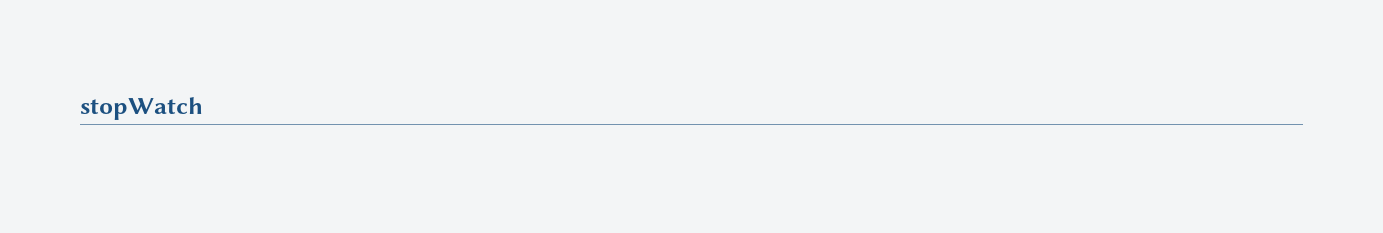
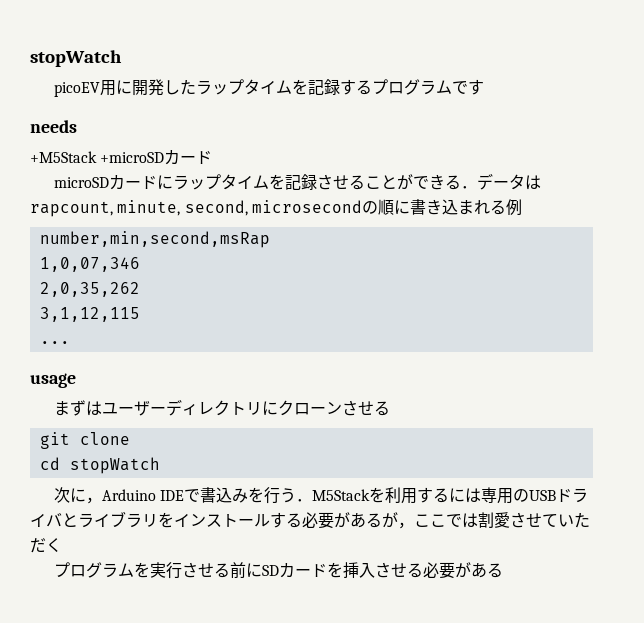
[80,97,203,120] stopWatch -> [30,50,122,67] [54,79,485,97] [30,120,77,133] [30,150,213,165] [54,173,542,190] [30,199,522,217] [39,231,270,248] [39,257,140,272] [39,282,140,297] [39,307,140,322] [39,341,70,344] [30,373,76,388] [54,399,391,416] [39,432,130,449] [39,457,160,474] [54,487,589,504] [30,511,590,529] [30,538,62,553] [54,562,504,579] stopWatch // picoEV用に開発したラップタイムを記録するプログラムです // needs // +M5Stack +microSDカード // microSDカードにラップタイムを記録させることができる．データはrapcount, minute, second, microsecondの順に書き込まれる例 // number,min,second,msRap // 1,0,07,346 // 2,0,35,262 // 3,1,12,115 // ... // usage // まずはユーザーディレクトリにクローンさせる // git clone // cd stopWatch // 次に，Arduino IDEで書込みを行う．M5Stackを利用するには専用のUSBドライバとライブラリをインストールする必要があるが，ここでは割愛させていただく // プログラムを実行させる前にSDカードを挿入させる必要がある

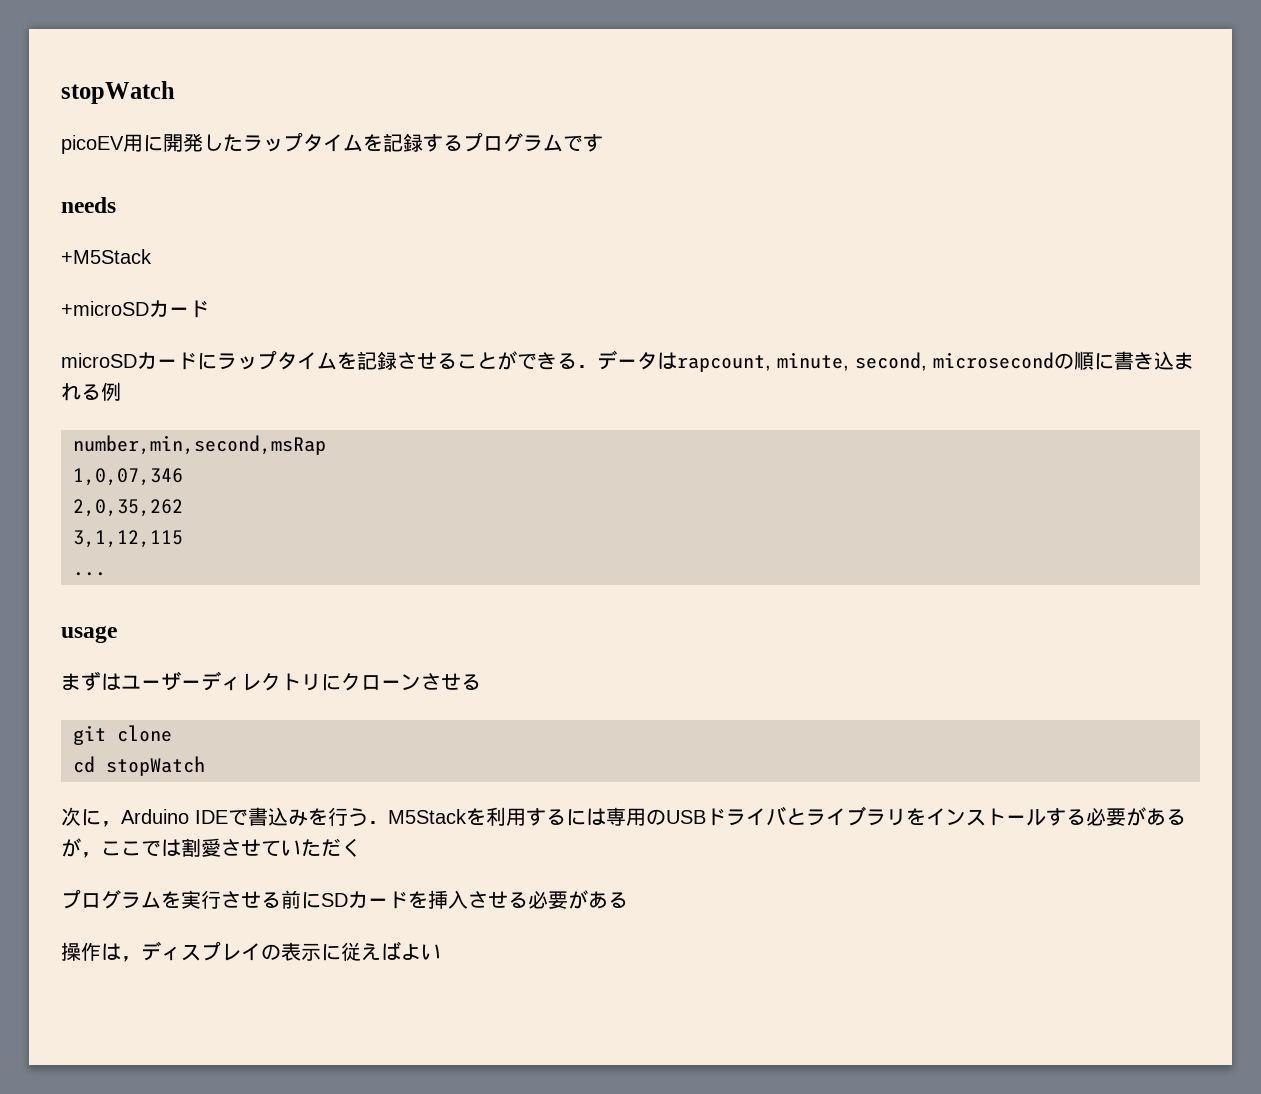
(97, 157) none -> (152, 256) //
(504, 570) none -> [61,941,441,962] // 操作は，ディスプレイの表示に従えばよい

